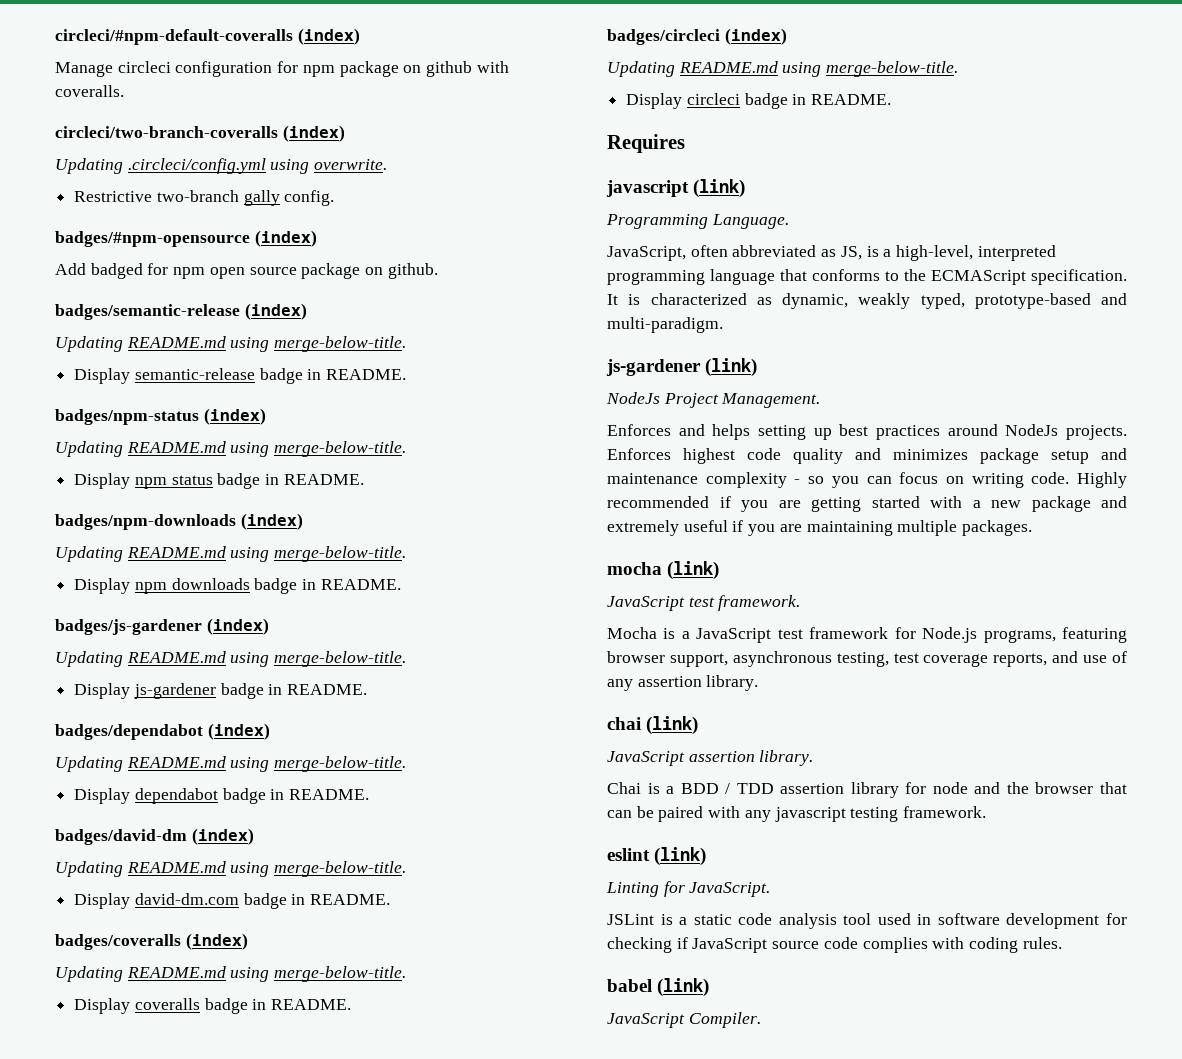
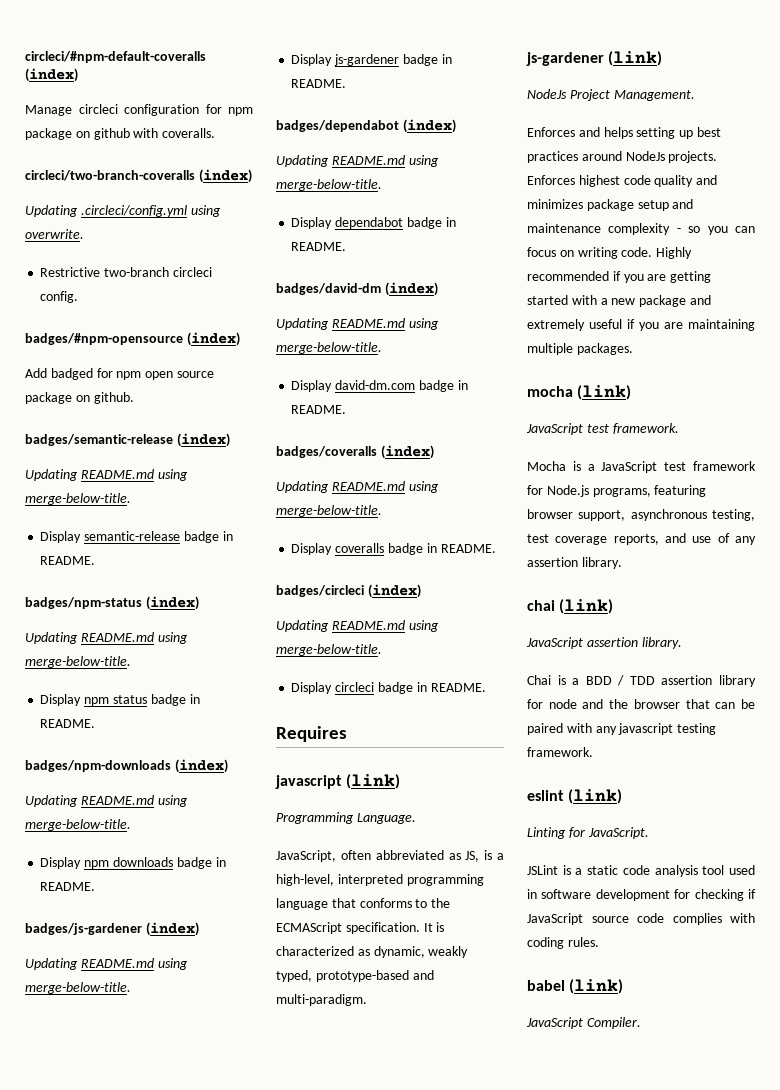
[243,190,280,206] gally -> [172,267,212,277] circleci

